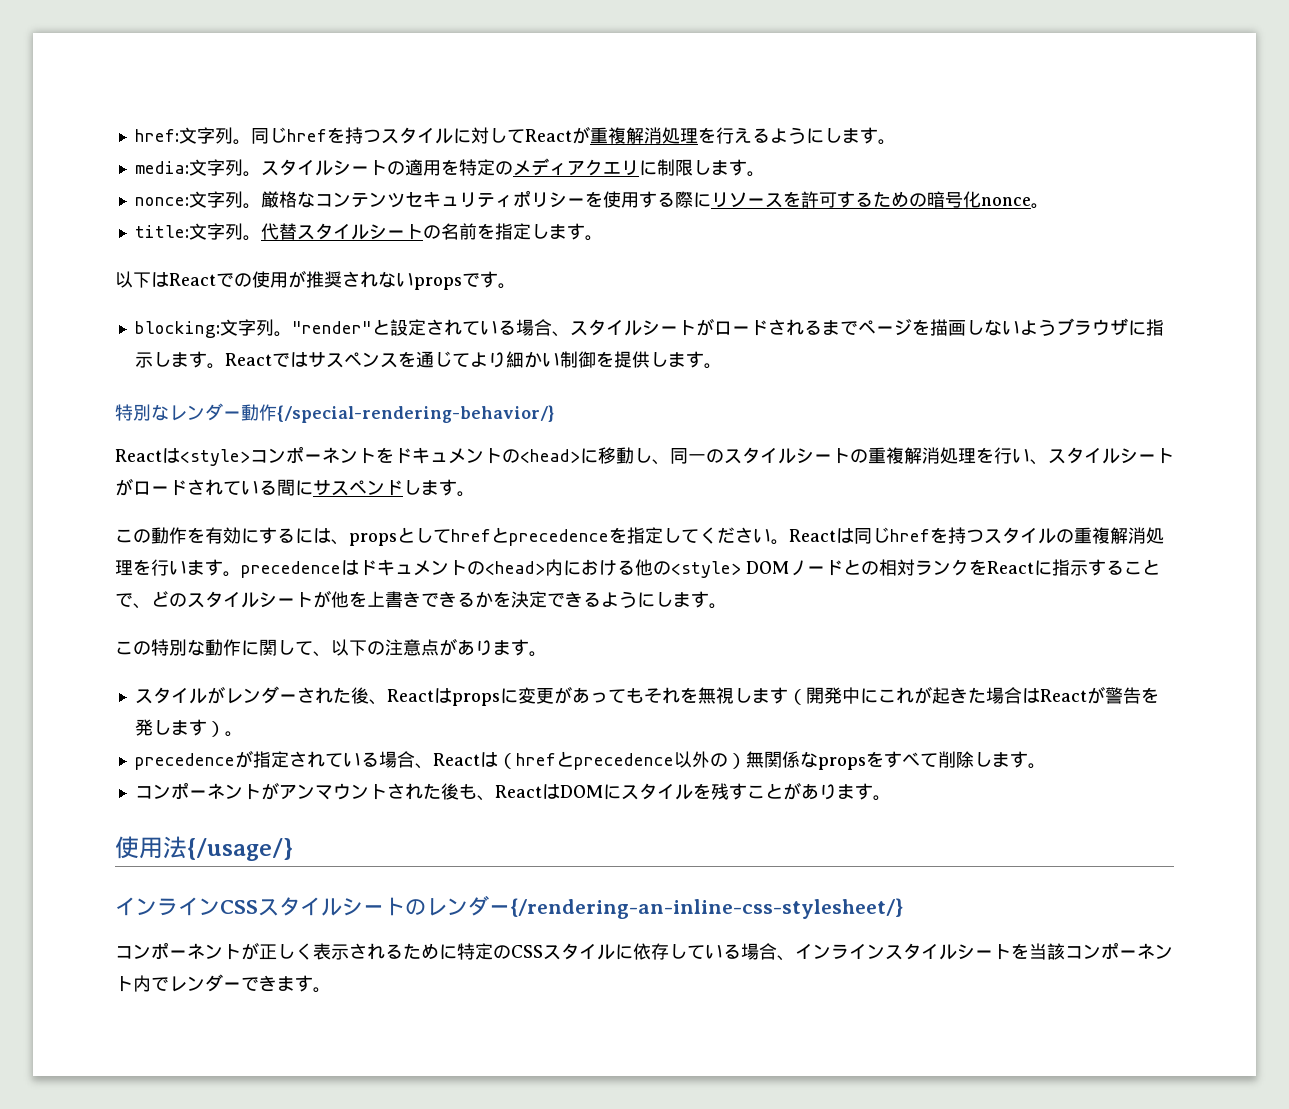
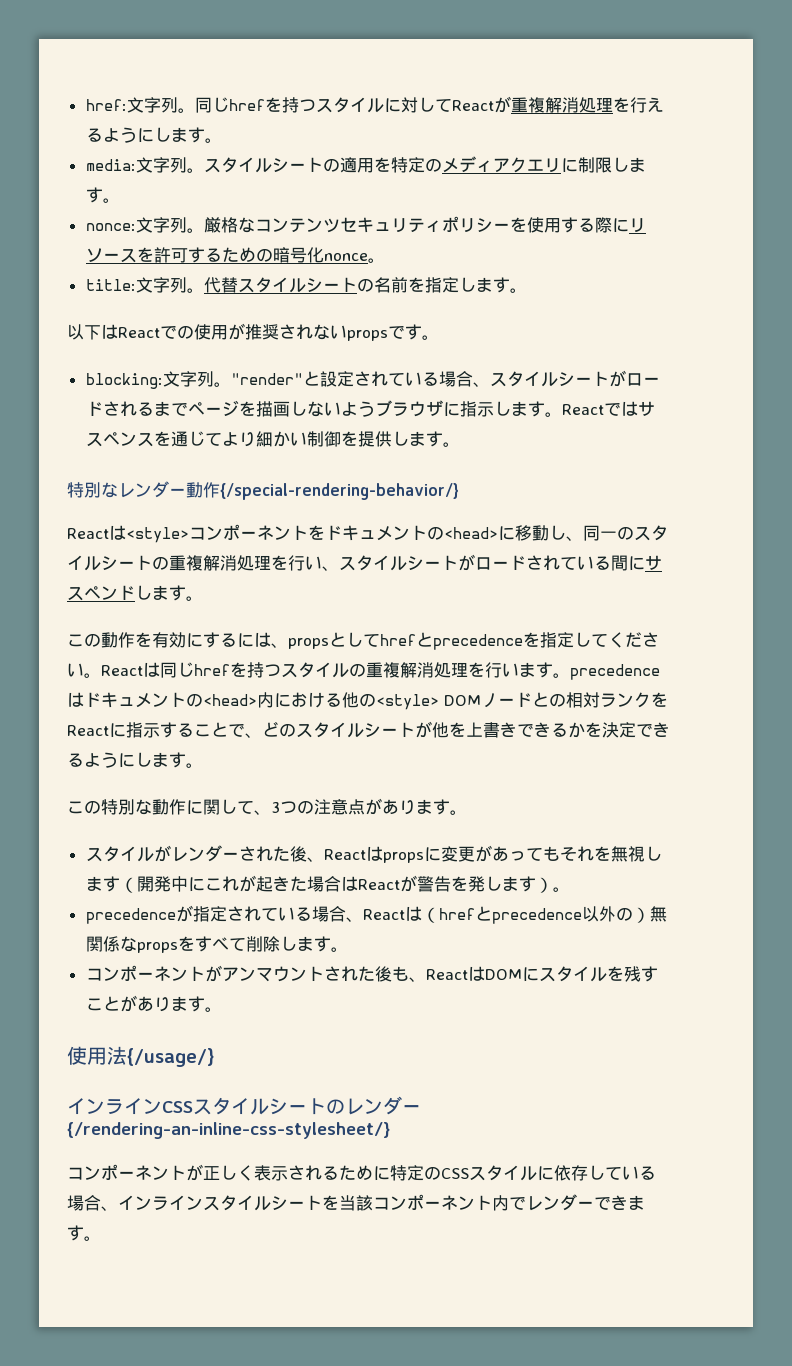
[331,639,367,656] 以下 -> [271,801,297,814] 3つ

